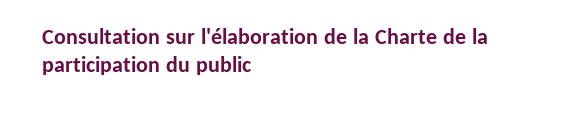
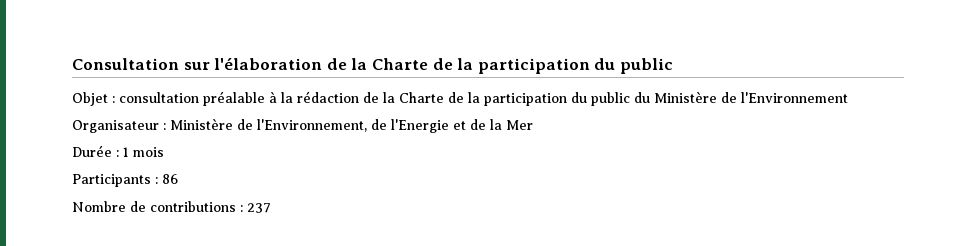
(251, 65) none -> [72,91,848,106] [72,118,533,133] [72,145,164,157] [72,174,178,187] [72,201,271,213] // Objet : consultation préalable à la rédaction de la Charte de la participation du public du Ministère de l'Environnement // Organisateur : Ministère de l'Environnement, de l'Energie et de la Mer // Durée : 1 mois // Participants : 86 // Nombre de contributions : 237

